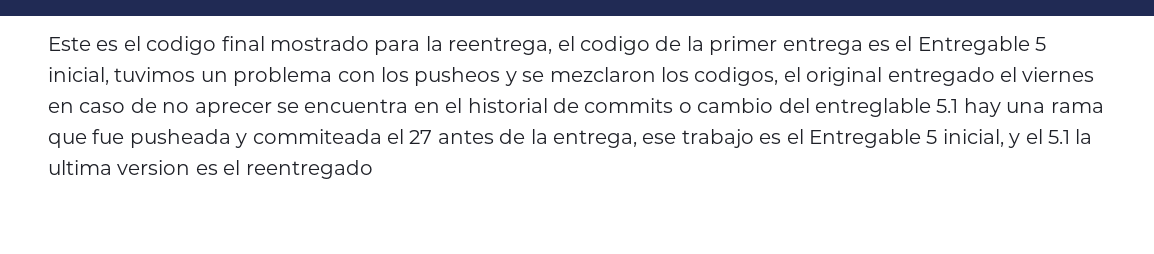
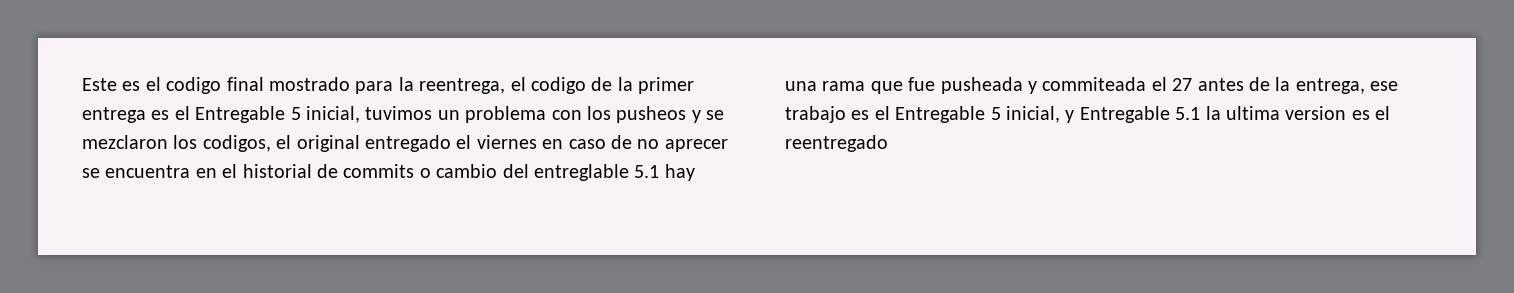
[1025,129,1043,144] el -> [1079,106,1170,123] Entregable

